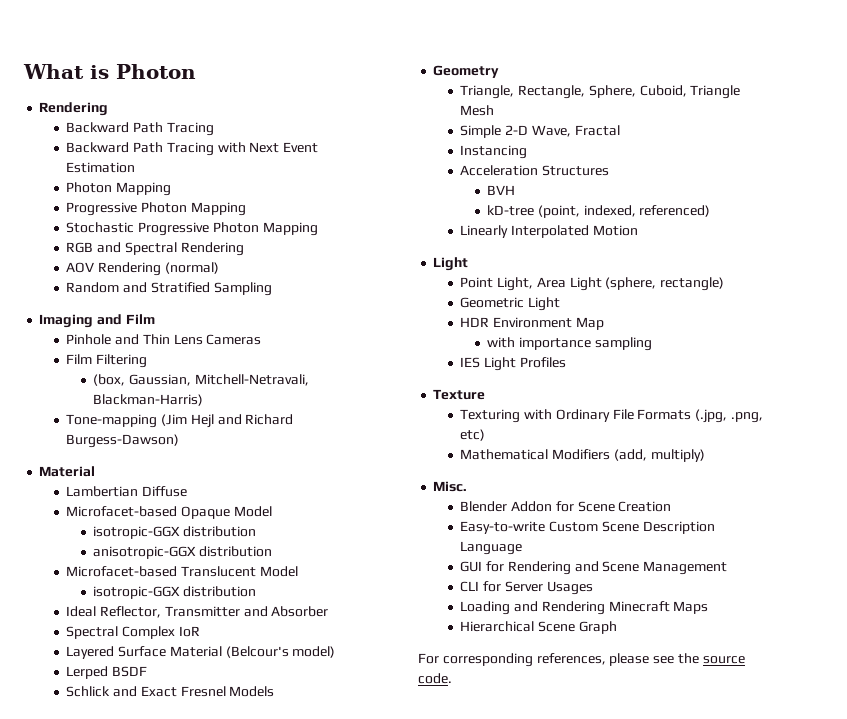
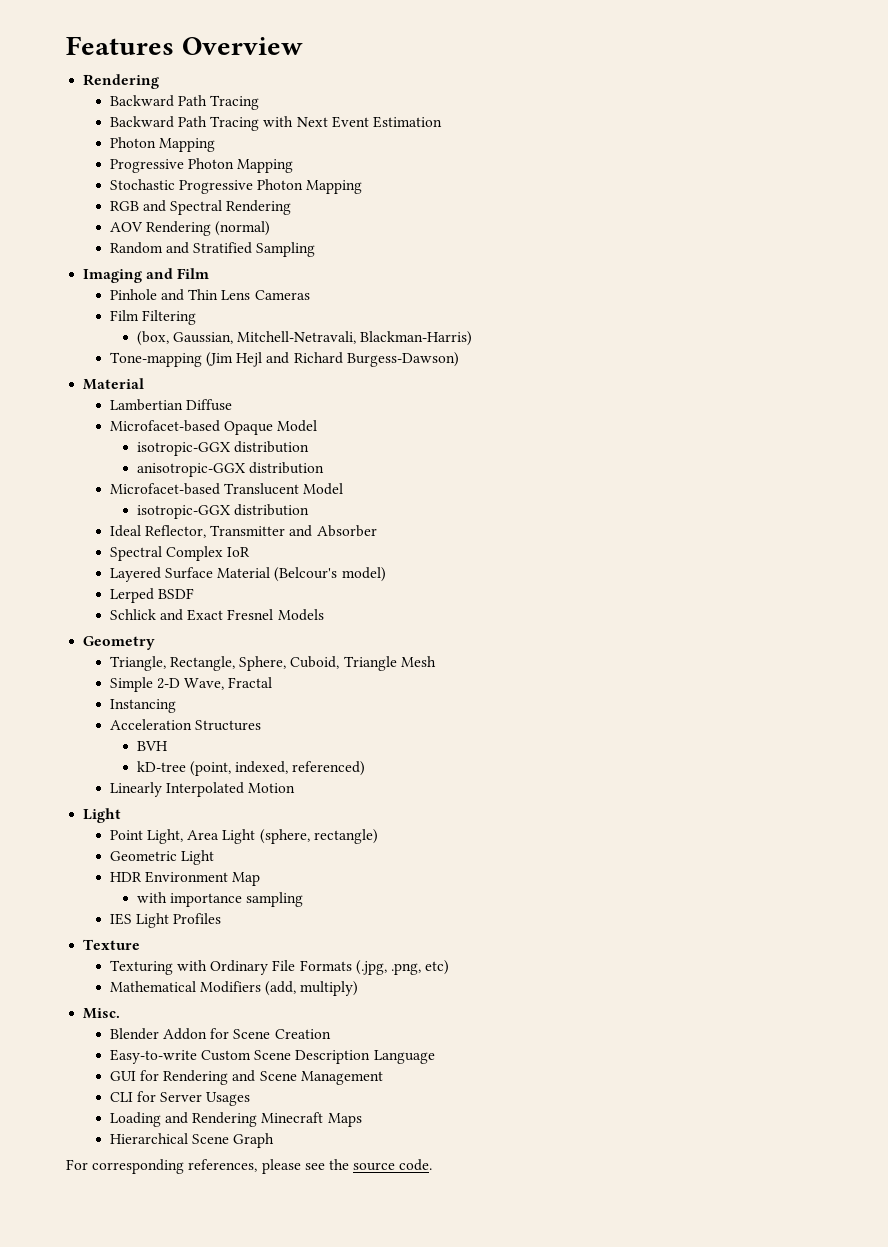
[23,64,196,79] What is Photon -> [66,36,303,55] Features Overview

